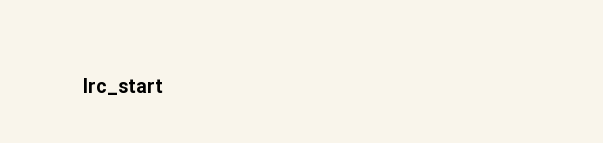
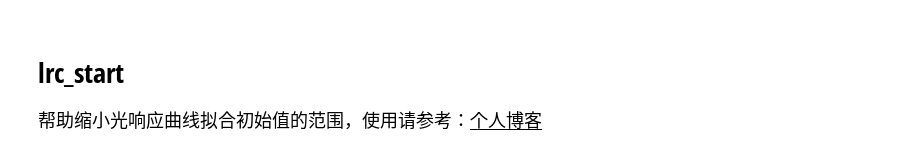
(163, 86) none -> [38,111,542,130] // 帮助缩小光响应曲线拟合初始值的范围，使用请参考：个人博客

